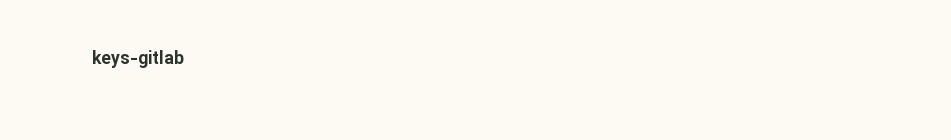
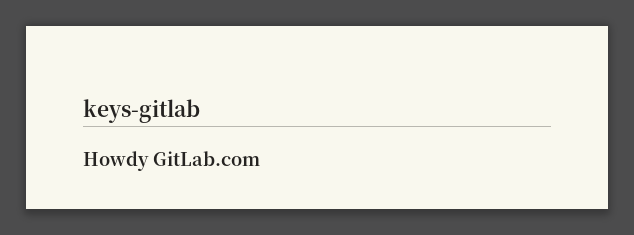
(184, 59) none -> [83,151,260,171] // Howdy GitLab.com

